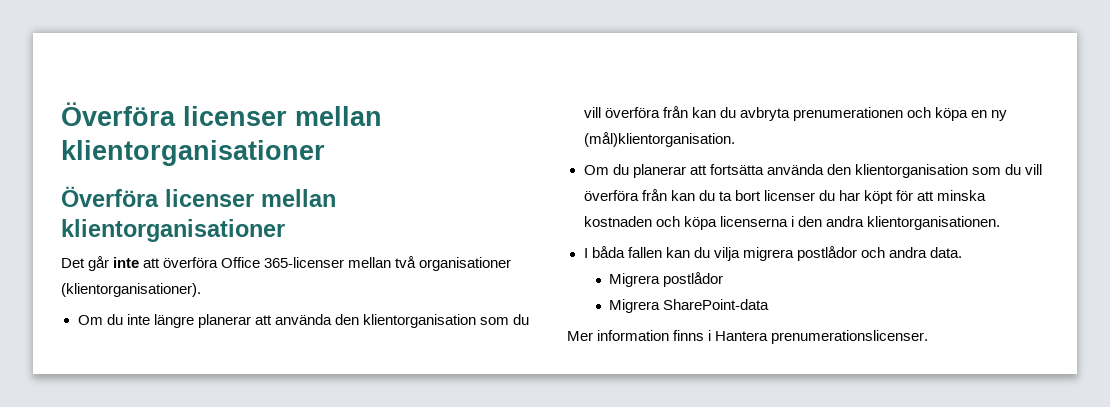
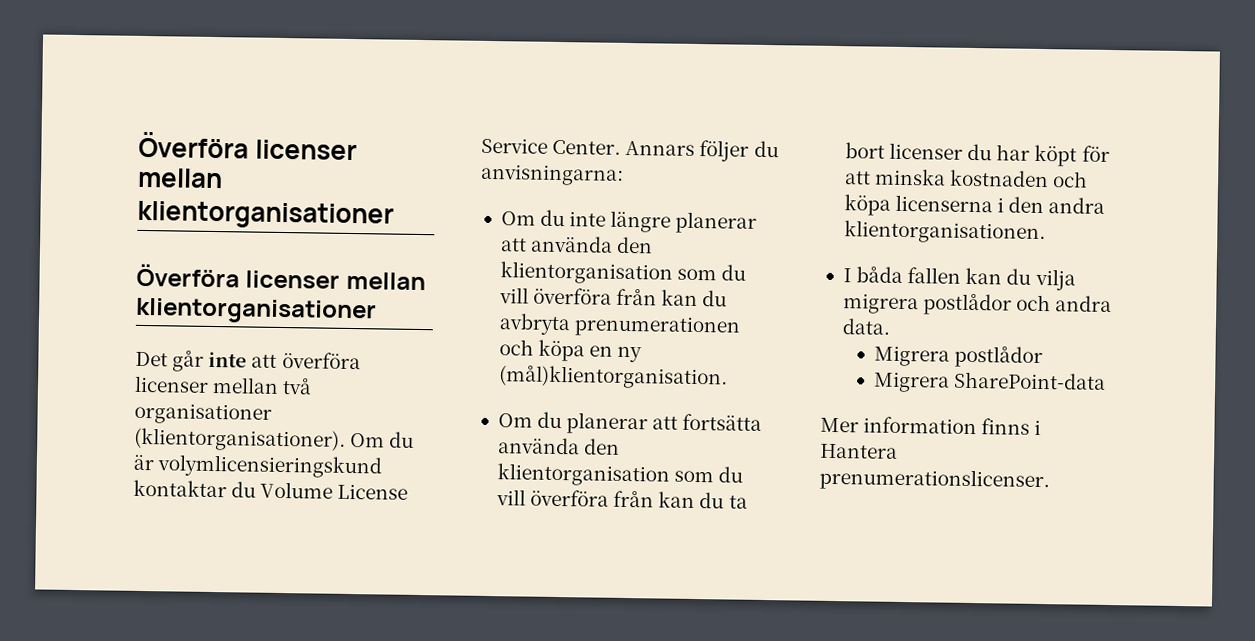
[221,257,345,268] Office 365-licenser -> [134,375,209,393] licenser
(201, 290) none -> [350,431,415,448] [133,454,383,479] [133,479,409,500] [481,137,779,162] [480,163,624,186] Om du är volymlicensieringskund kontaktar du Volume License Service Center. Annars följer du anvisningarna:

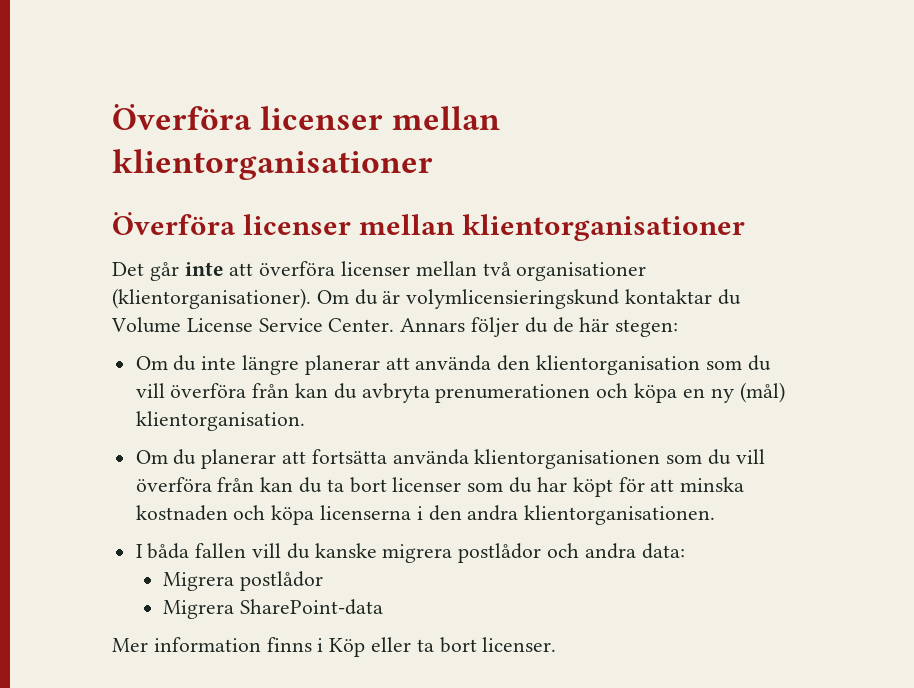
[480,163,624,186] anvisningarna: -> [552,317,679,337] de här stegen:
[498,365,728,390] (mål)klientorganisation. -> [739,382,785,403] [135,411,305,431] (mål) klientorganisation.
[584,438,621,455] [496,463,670,487] den klientorganisation -> [474,449,661,469] klientorganisationen
(964, 151) none -> [467,482,504,492] som
[965,267,1076,291] kan du vilja -> [252,543,377,559] vill du kanske
[841,318,891,335] data. -> [641,543,685,559] data:
[820,443,898,459] [819,467,1050,493] Hantera prenumerationslicenser. -> [329,637,557,657] Köp eller ta bort licenser.

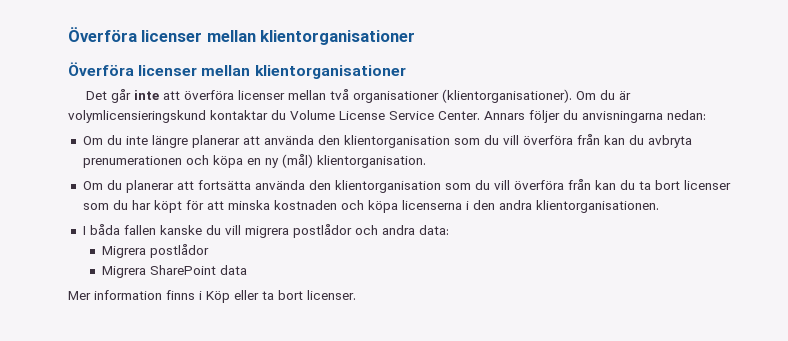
[552,317,679,337] de här stegen: -> [582,110,706,123] anvisningarna nedan:
[474,449,661,469] klientorganisationen -> [308,180,441,193] den klientorganisation
[252,543,377,559] vill du kanske -> [159,225,241,235] kanske du vill
[239,599,383,615] SharePoint-data -> [150,265,248,275] SharePoint data

